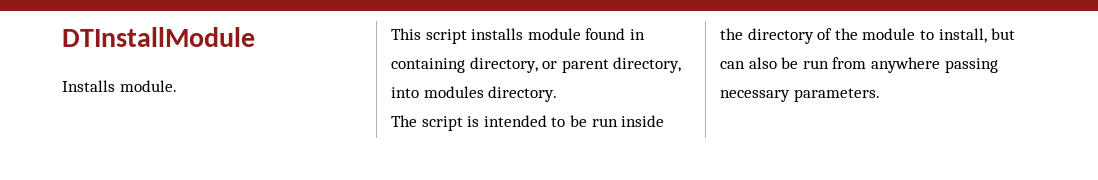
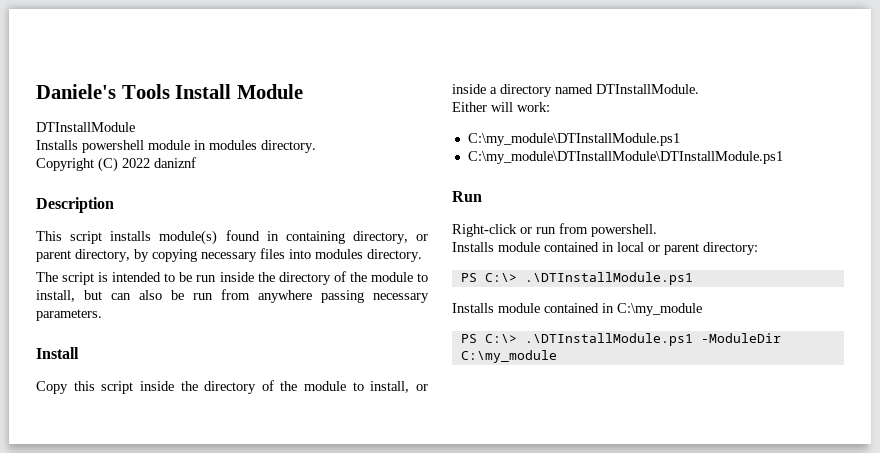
[62,27,255,47] [62,80,177,92] DTInstallModule // Installs module. -> [36,84,303,99] [36,122,135,132] [36,140,316,153] [36,157,196,172] [36,197,114,213] Daniele's Tools Install Module // DTInstallModule // Installs powershell module in modules directory. // Copyright (C) 2022 daniznf // Description
[527,28,581,40] module -> [159,230,218,245] module(s)
(682, 65) none -> [134,248,285,262] by copying necessary files
(880, 95) none -> [36,347,79,359] [36,380,428,394] [452,84,699,97] [452,102,550,112] [467,133,680,146] [467,151,783,164] [452,191,482,202] [452,223,657,237] [452,242,758,255] [460,272,693,285] [452,303,702,316] [460,333,781,346] [460,350,557,363] // Install // Copy this script inside the directory of the module to install, or inside a directory named DTInstallModule. // Either will work: // C:\my_module\DTInstallModule.ps1 // C:\my_module\DTInstallModule\DTInstallModule.ps1 // Run // Right-click or run from powershell. // Installs module contained in local or parent directory: // PS C:\> .\DTInstallModule.ps1 // Installs module contained in C:\my_module // PS C:\> .\DTInstallModule.ps1 -ModuleDir C:\my_module

